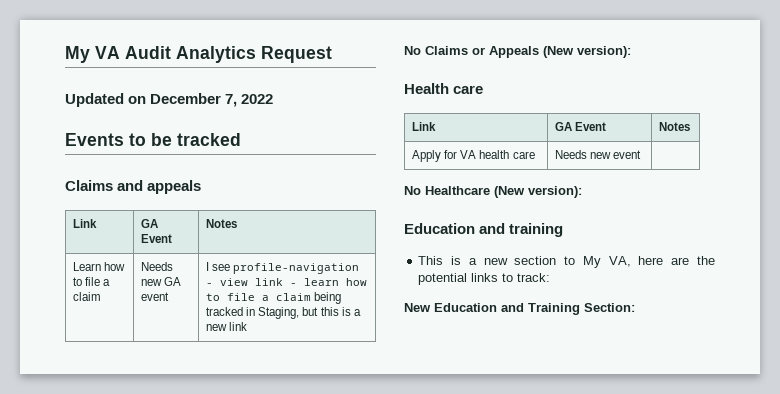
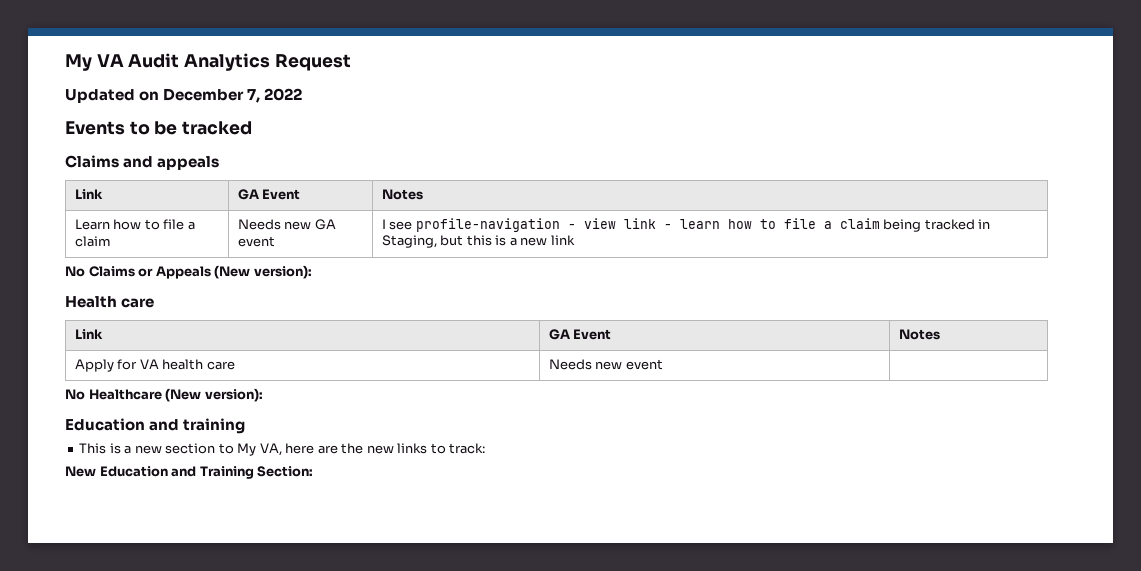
[418,273,468,285] potential -> [366,445,394,454] new

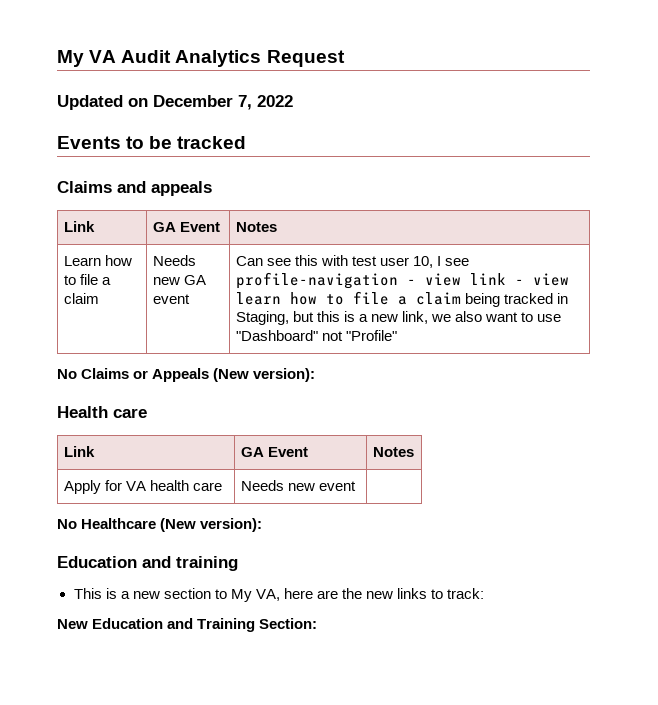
(275, 241) none -> [235,255,434,268] Can see this with test user 10,
(672, 226) none -> [532,273,569,286] view
[550,235,575,245] link -> [402,311,562,324] [235,330,397,341] link, we also want to use "Dashboard" not "Profile"

